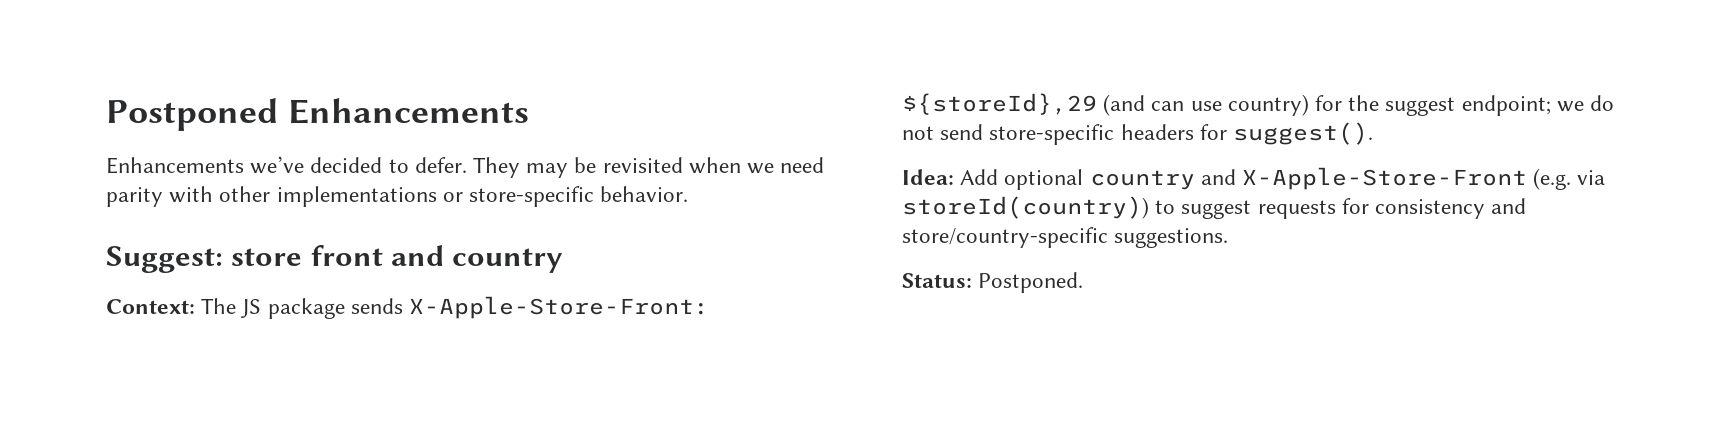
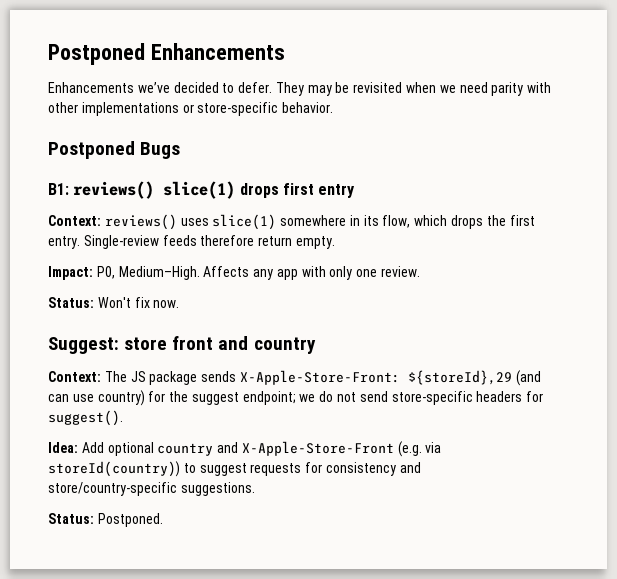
(689, 194) none -> [48,141,181,159] [48,181,356,199] [48,214,535,230] [48,235,335,249] [48,266,421,280] [48,297,180,308] // Postponed Bugs // B1: reviews() slice(1) drops first entry // Context: reviews() uses slice(1) somewhere in its flow, which drops the first entry. Single-review feeds therefore return empty. // Impact: P0, Medium–High. Affects any app with only one review. // Status: Won't fix now.

